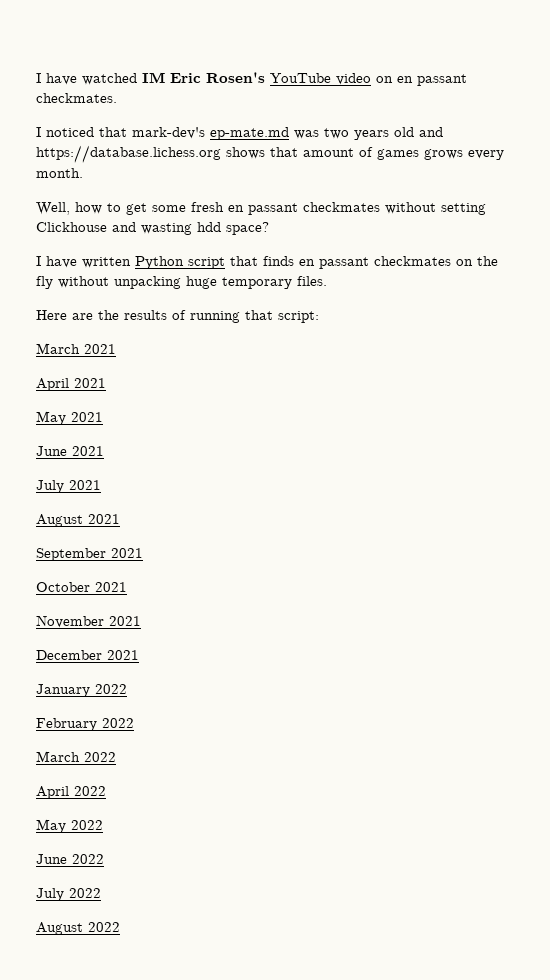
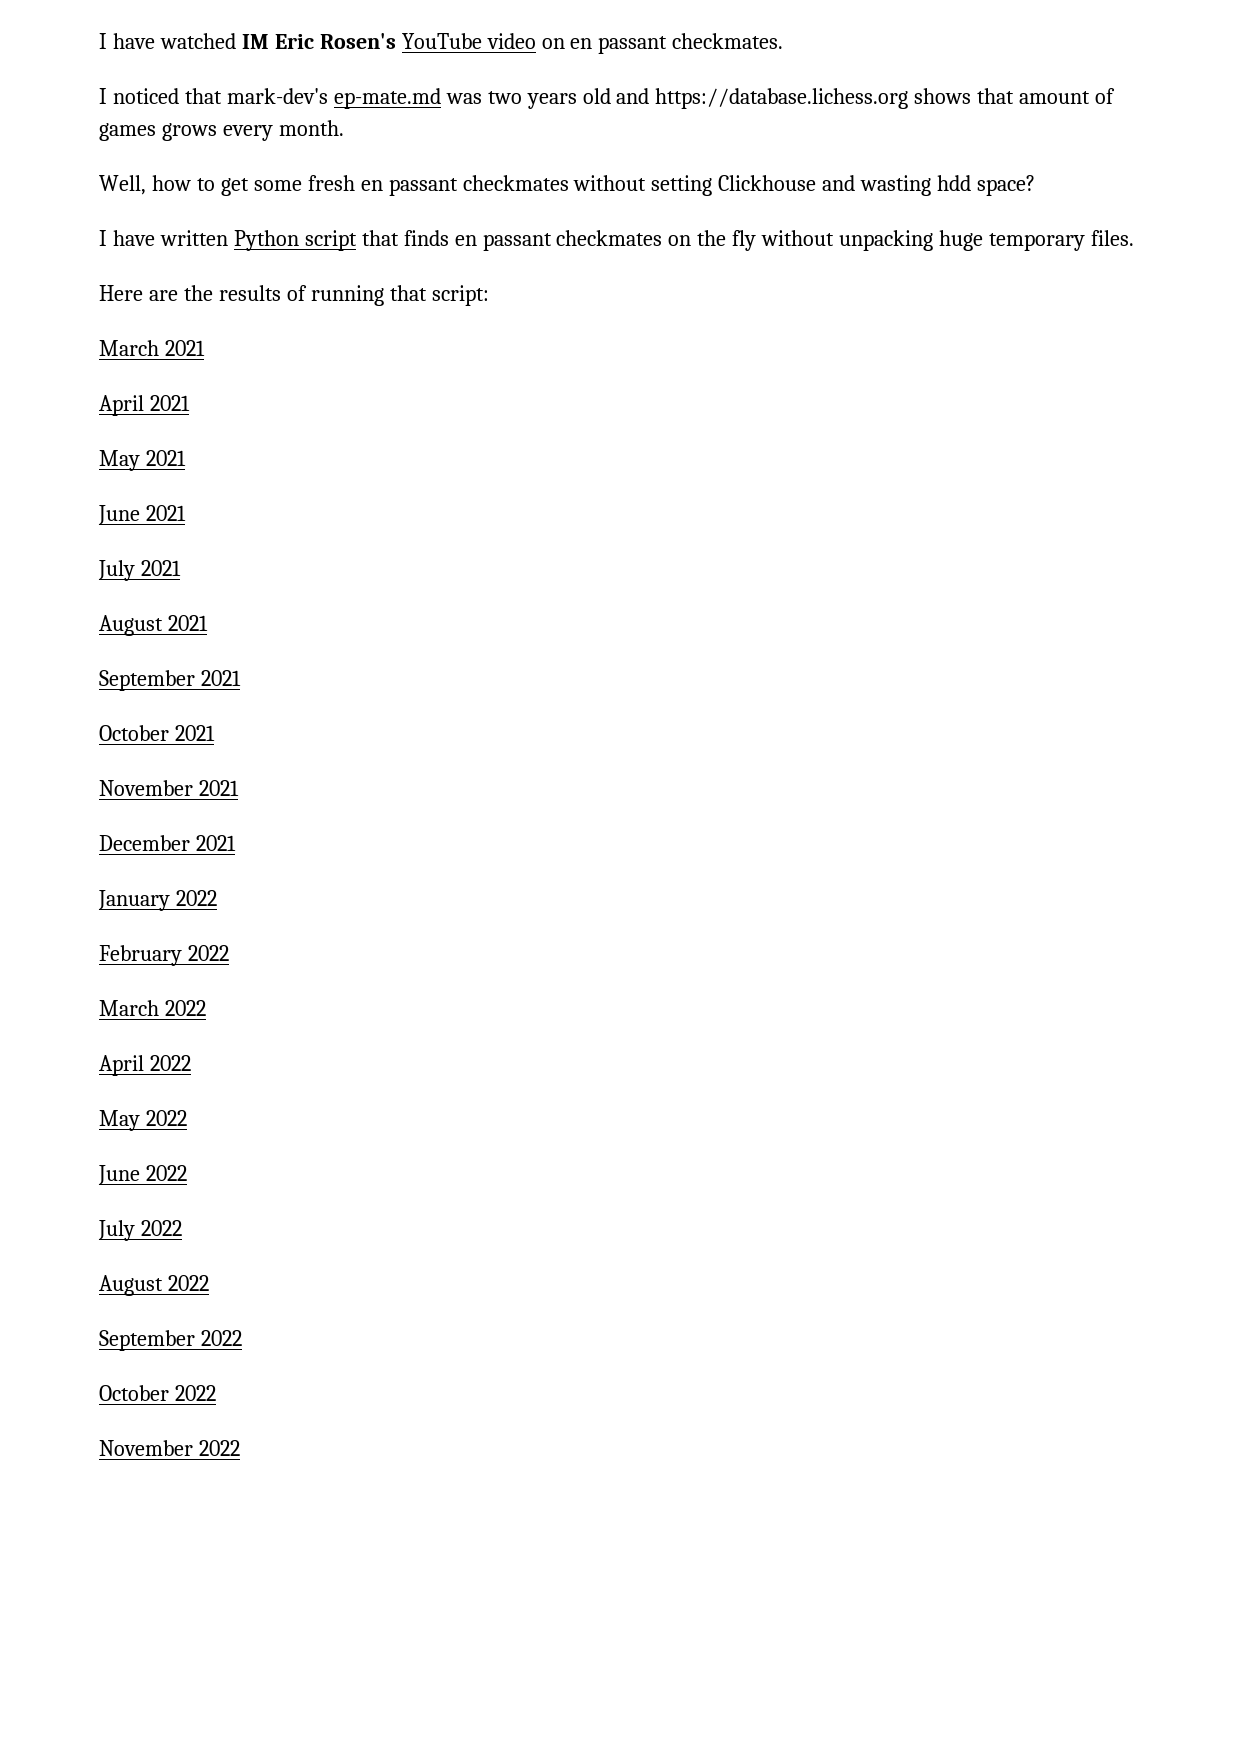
(120, 927) none -> [99,1330,242,1351] [99,1385,216,1401] [99,1440,240,1456] // September 2022 // October 2022 // November 2022

